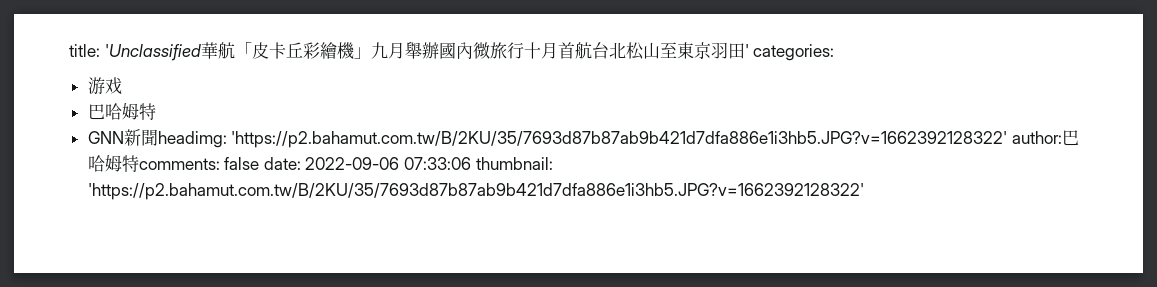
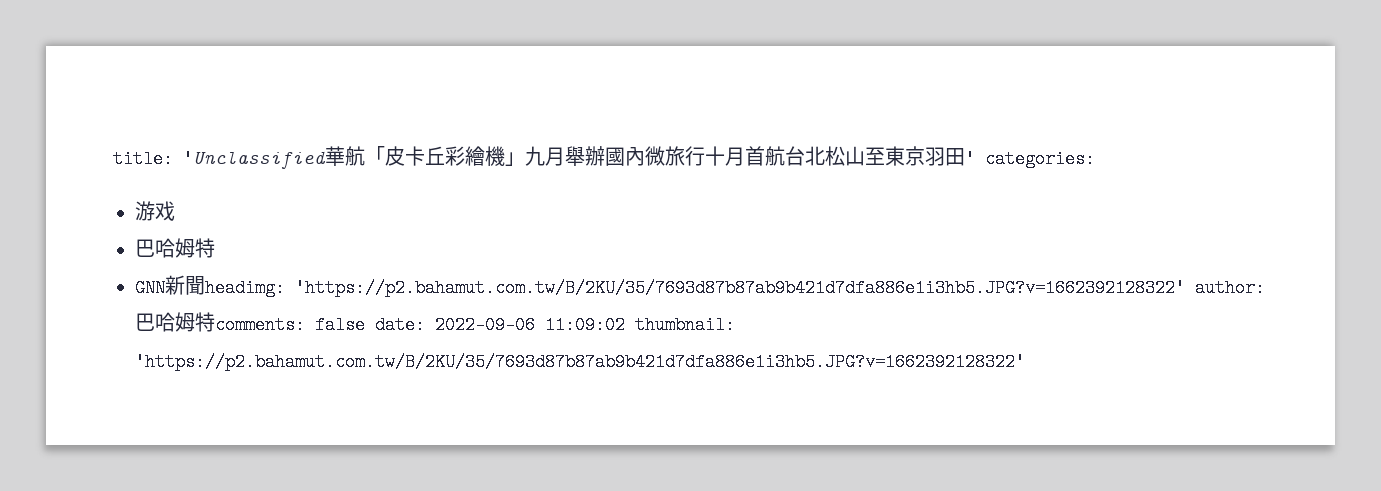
[404,157,472,170] 07:33:06 -> [545,316,625,334] 11:09:02

